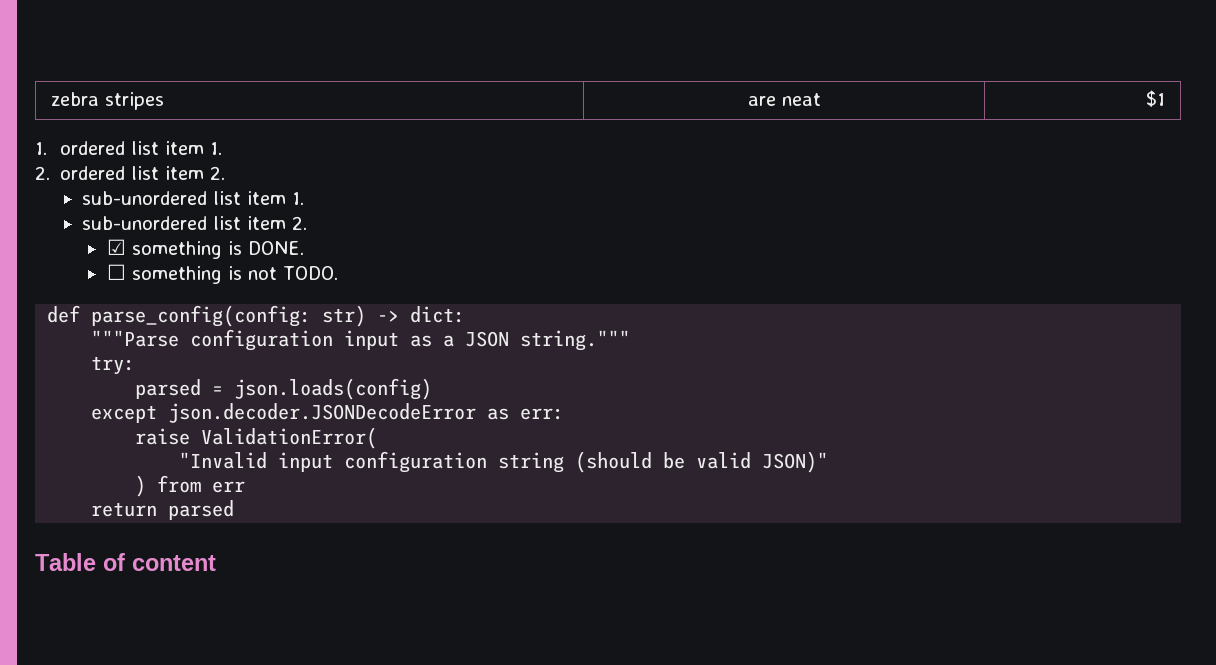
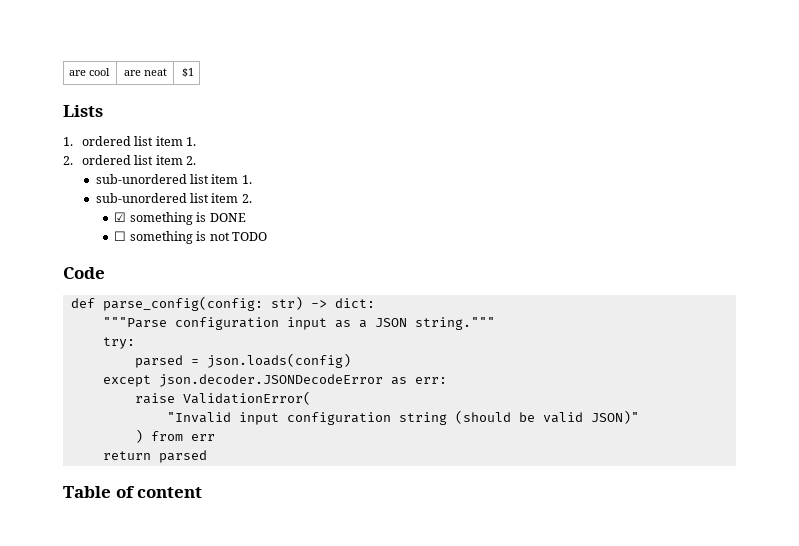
[51,92,165,110] zebra stripes -> [69,68,111,76] are cool
(1165, 98) none -> [63,105,103,117] // Lists
[247,241,304,255] DONE. -> [209,213,246,222] DONE
[282,266,338,280] TODO. -> [231,232,267,241] [63,267,105,279] TODO // Code

